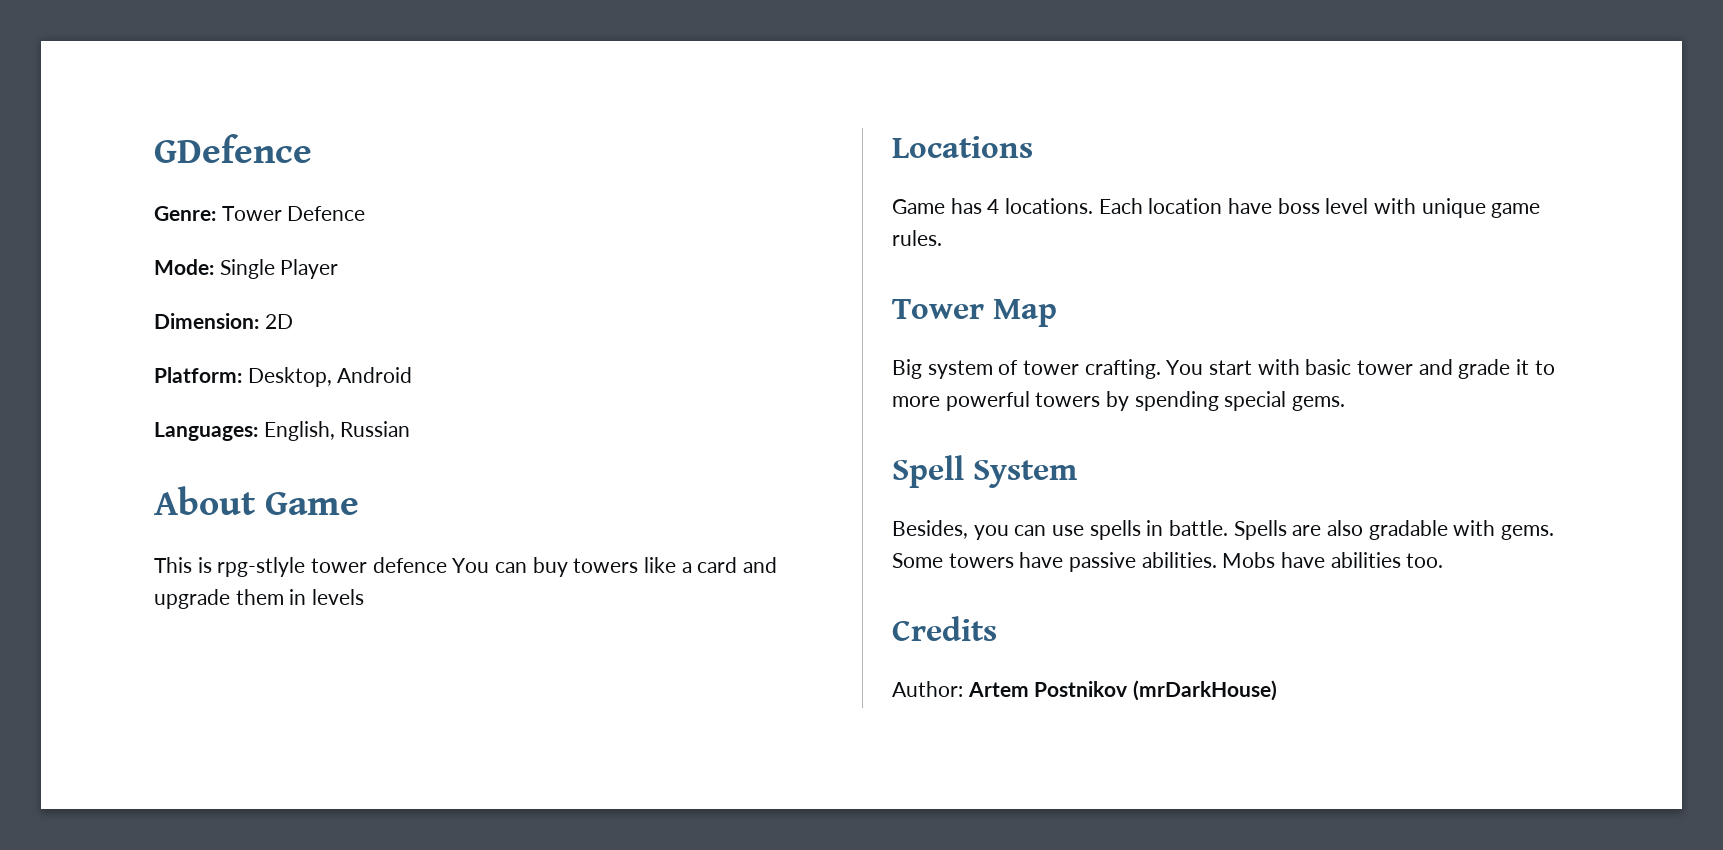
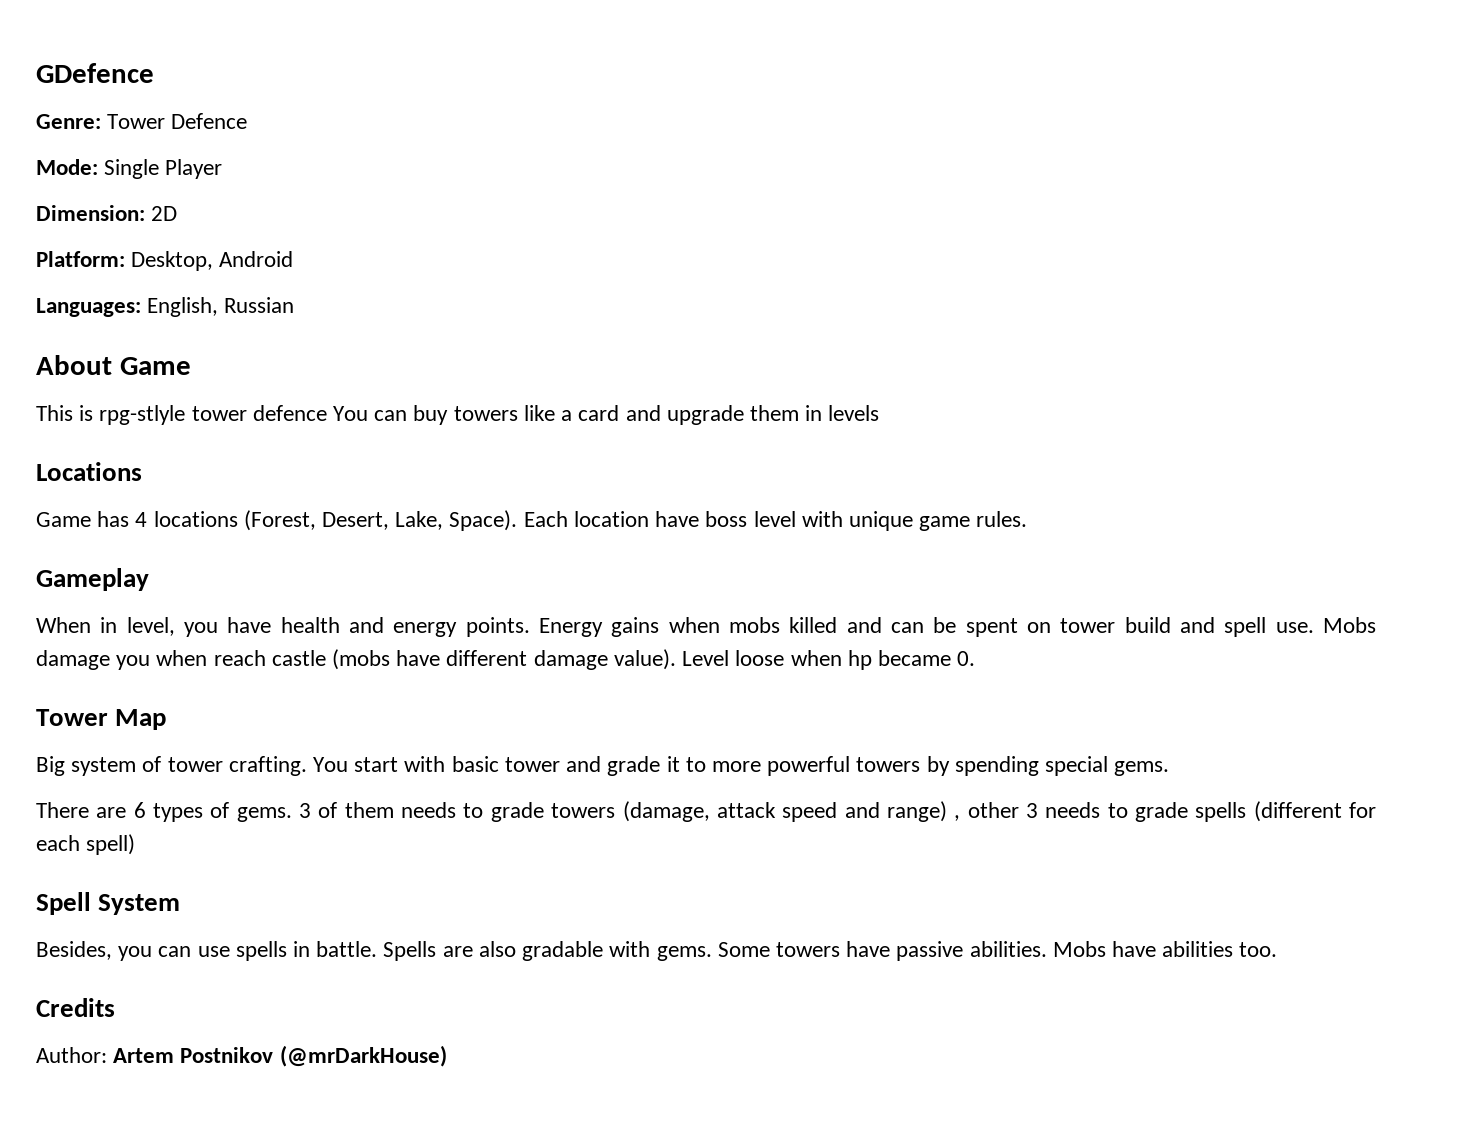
[1005,198,1094,214] locations. -> [153,510,518,531] locations (Forest, Desert, Lake, Space).
(942, 238) none -> [36,568,149,591] [36,617,1376,637] [36,649,976,670] // Gameplay // When in level, you have health and energy points. Energy gains when mobs killed and can be spent on tower build and spell use. Mobs damage you when reach castle (mobs have different damage value). Level loose when hp became 0.
(1346, 403) none -> [36,801,1376,822] [36,834,136,855] // There are 6 types of gems. 3 of them needs to grade towers (damage, attack speed and range) , other 3 needs to grade spells (different for each spell)
[1133,680,1278,701] (mrDarkHouse) -> [279,1045,447,1067] (@mrDarkHouse)

